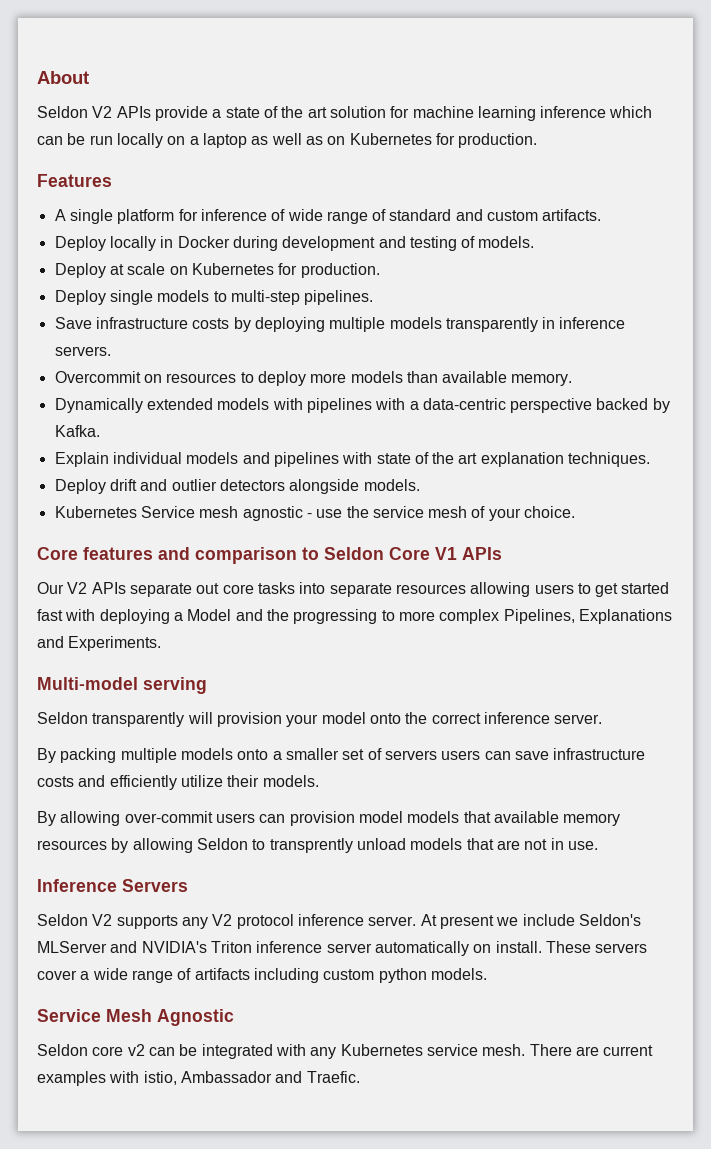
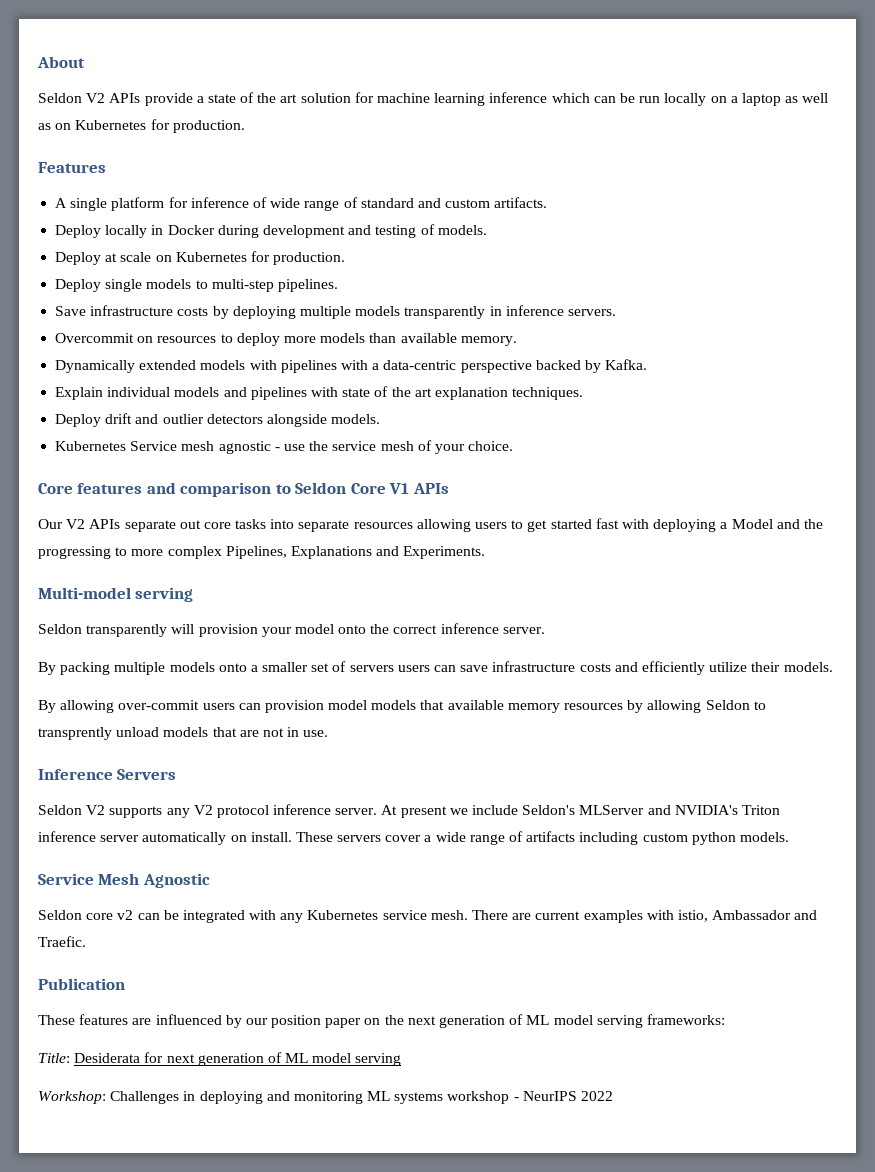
(360, 1077) none -> [38,978,125,990] [38,1014,725,1028] [38,1052,402,1066] [38,1091,614,1104] // Publication // These features are influenced by our position paper on the next generation of ML model serving frameworks: // Title: Desiderata for next generation of ML model serving // Workshop: Challenges in deploying and monitoring ML systems workshop - NeurIPS 2022

